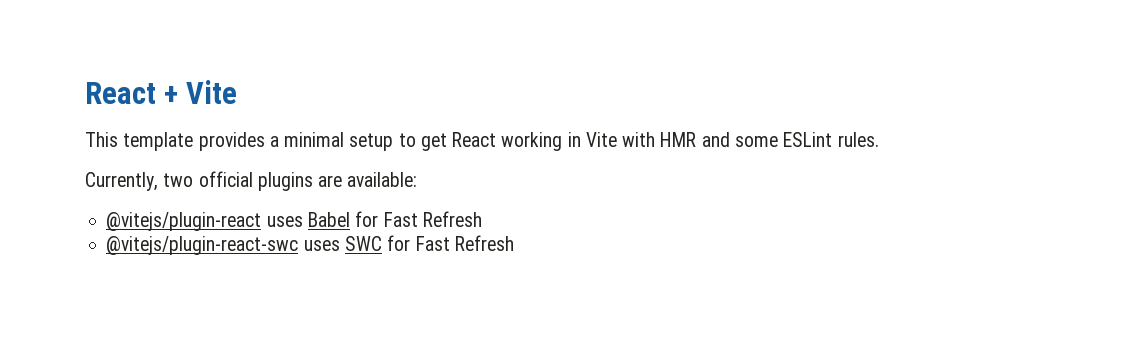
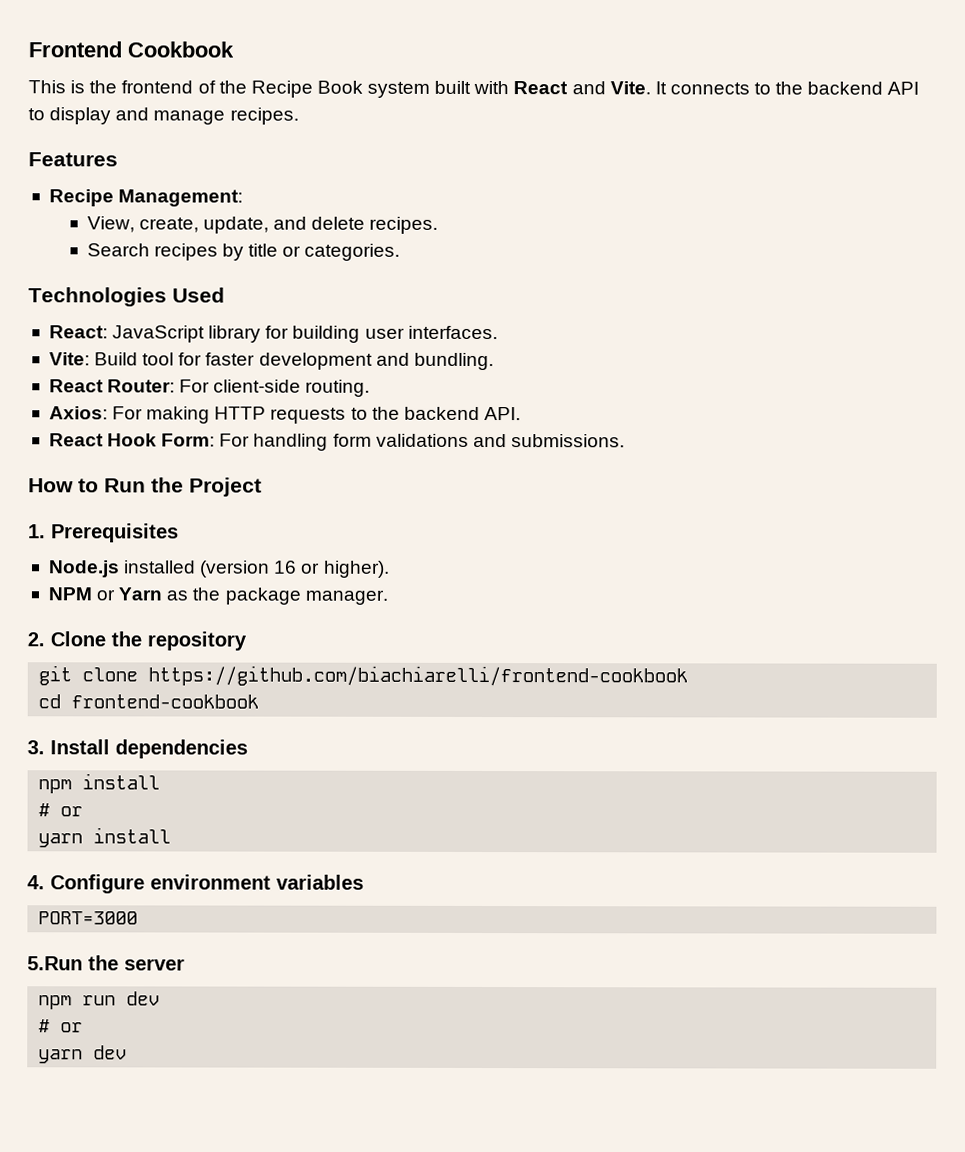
[85,80,238,104] [85,132,879,151] [85,171,418,191] [106,211,482,231] [106,235,514,255] React + Vite // This template provides a minimal setup to get React working in Vite with HMR and some ESLint rules. // Currently, two official plugins are available: // @vitejs/plugin-react uses Babel for Fast Refresh // @vitejs/plugin-react-swc uses SWC for Fast Refresh -> [28,41,234,58] [28,80,920,98] [28,107,299,125] [28,152,118,167] [48,189,244,207] [86,216,439,234] [86,243,401,261] [28,287,225,307] [48,325,498,343] [48,352,494,371] [48,379,371,397] [48,406,521,424] [48,433,625,451] [28,477,262,497] [28,523,179,543] [47,560,390,578] [47,587,388,605] [27,631,247,651] [38,665,689,687] [38,694,260,709] [27,739,248,759] [38,773,161,794] [38,803,84,817] [38,827,172,848] [27,874,364,894] [38,911,139,925] [27,955,185,971] [38,991,161,1010] [38,1019,84,1033] [38,1045,128,1064] Frontend Cookbook // This is the frontend of the Recipe Book system built with React and Vite. It connects to the backend API to display and manage recipes. // Features // Recipe Management: // View, create, update, and delete recipes. // Search recipes by title or categories. // Technologies Used // React: JavaScript library for building user interfaces. // Vite: Build tool for faster development and bundling. // React Router: For client-side routing. // Axios: For making HTTP requests to the backend API. // React Hook Form: For handling form validations and submissions. // How to Run the Project // 1. Prerequisites // Node.js installed (version 16 or higher). // NPM or Yarn as the package manager. // 2. Clone the repository // git clone https://github.com/biachiarelli/frontend-cookbook // cd frontend-cookbook // 3. Install dependencies // npm install // # or // yarn install // 4. Configure environment variables // PORT=3000 // 5.Run the server // npm run dev // # or // yarn dev

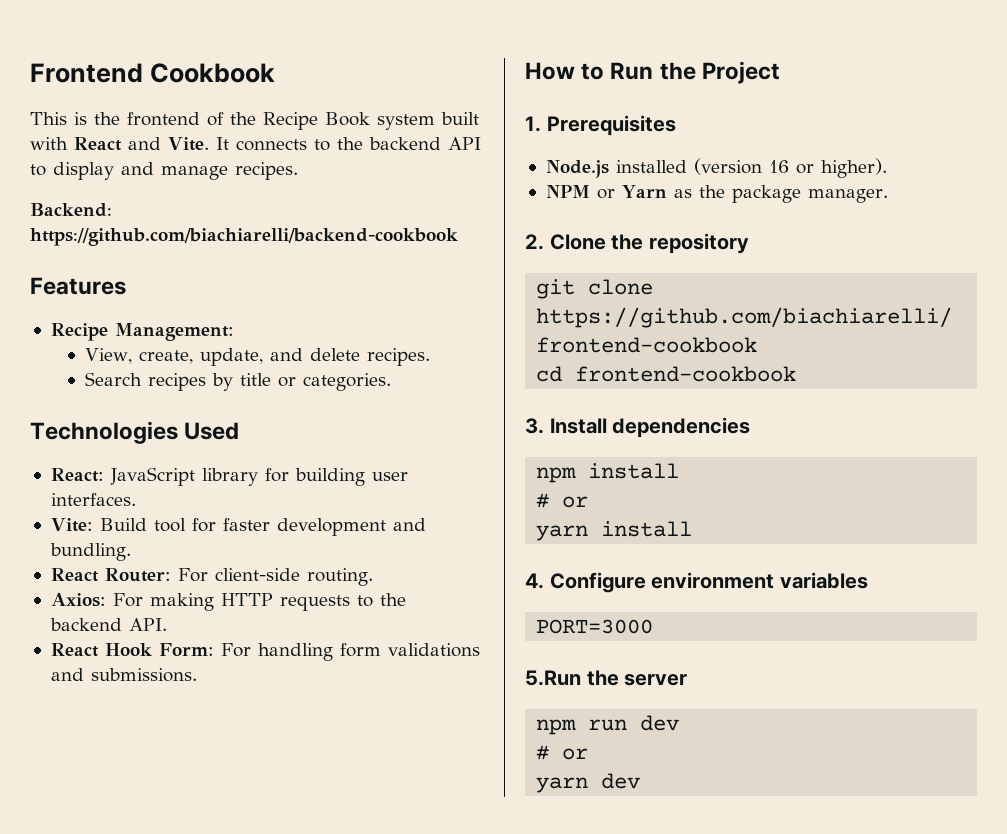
(299, 116) none -> [30,203,112,217] [30,228,458,246] // Backend: https://github.com/biachiarelli/backend-cookbook

